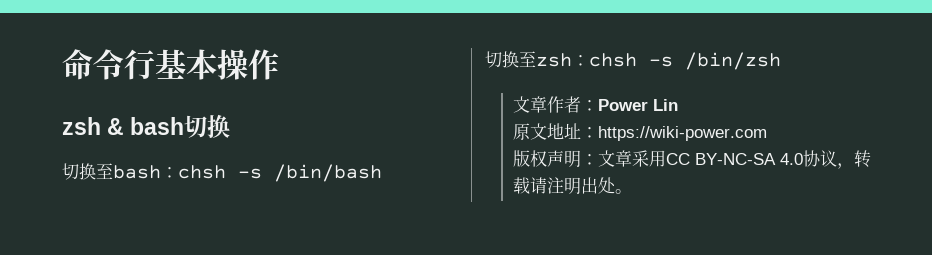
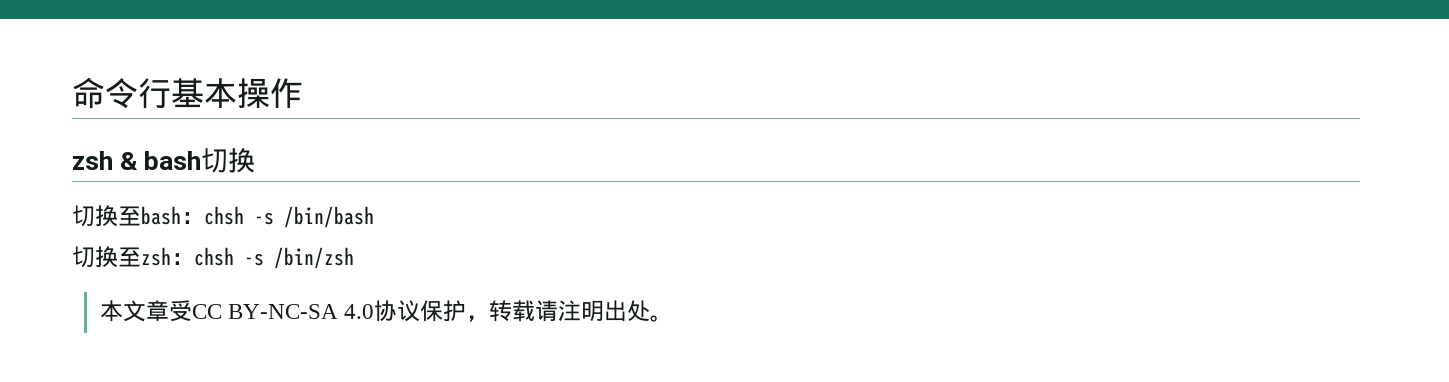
[512,96,678,113] [512,123,767,141] [512,150,666,168] 文章作者：Power Lin // 原文地址：https://wiki-power.com // 版权声明：文章采用 -> [99,300,192,322] 本文章受
(837, 158) none -> [420,300,467,322] 保护

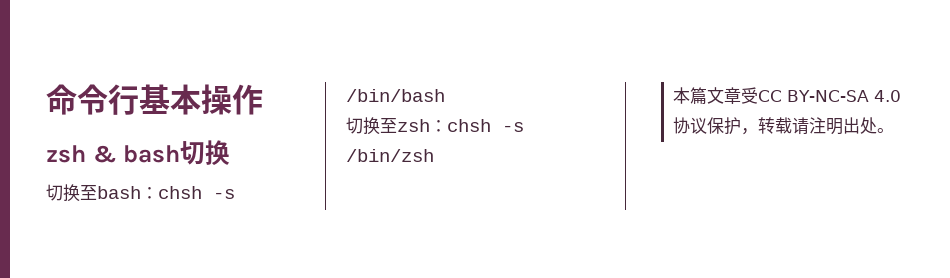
(123, 311) none -> [690,87,708,104] 篇

